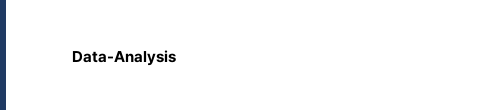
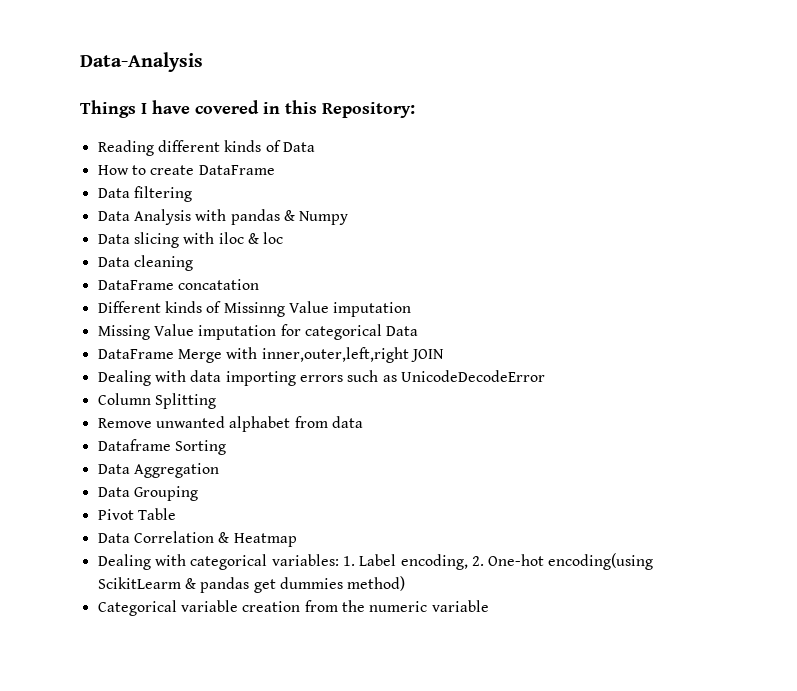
(176, 58) none -> [80,100,415,118] [97,140,315,156] [97,165,275,175] [97,186,192,202] [97,209,349,225] [97,232,284,248] [97,255,193,271] [97,279,259,290] [97,301,412,317] [97,324,419,340] [97,347,444,363] [97,370,545,386] [97,393,216,409] [97,416,363,432] [97,439,226,455] [97,463,219,478] [97,486,198,501] [97,508,176,520] [97,531,297,547] [97,553,654,570] [97,576,406,593] [97,600,489,616] // Things I have covered in this Repository: // Reading different kinds of Data // How to create DataFrame // Data filtering // Data Analysis with pandas & Numpy // Data slicing with iloc & loc // Data cleaning // DataFrame concatation // Different kinds of Missinng Value imputation // Missing Value imputation for categorical Data // DataFrame Merge with inner,outer,left,right JOIN // Dealing with data importing errors such as UnicodeDecodeError // Column Splitting // Remove unwanted alphabet from data // Dataframe Sorting // Data Aggregation // Data Grouping // Pivot Table // Data Correlation & Heatmap // Dealing with categorical variables: 1. Label encoding, 2. One-hot encoding(using ScikitLearm & pandas get dummies method) // Categorical variable creation from the numeric variable

